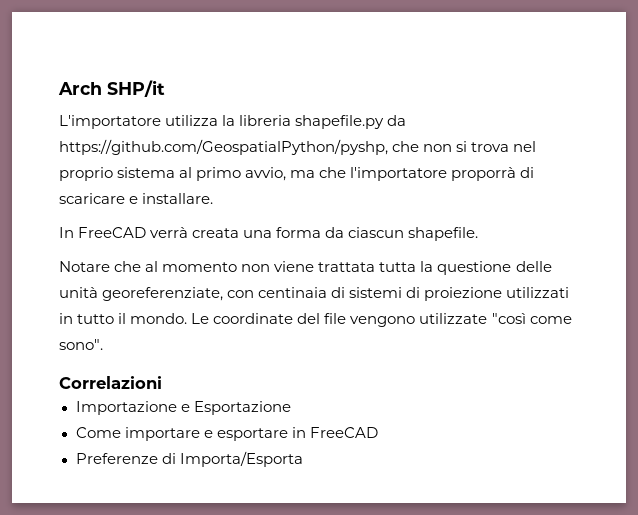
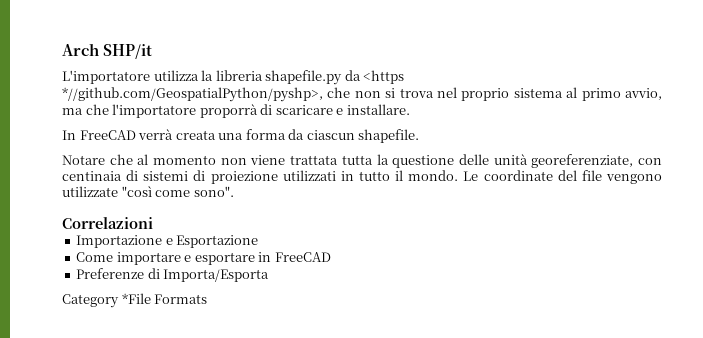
[59,139,388,155] https://github.com/GeospatialPython/pyshp, -> [363,70,405,84] [62,87,323,102] <https *//github.com/GeospatialPython/pyshp>,
(303, 459) none -> [62,293,208,308] // Category *File Formats

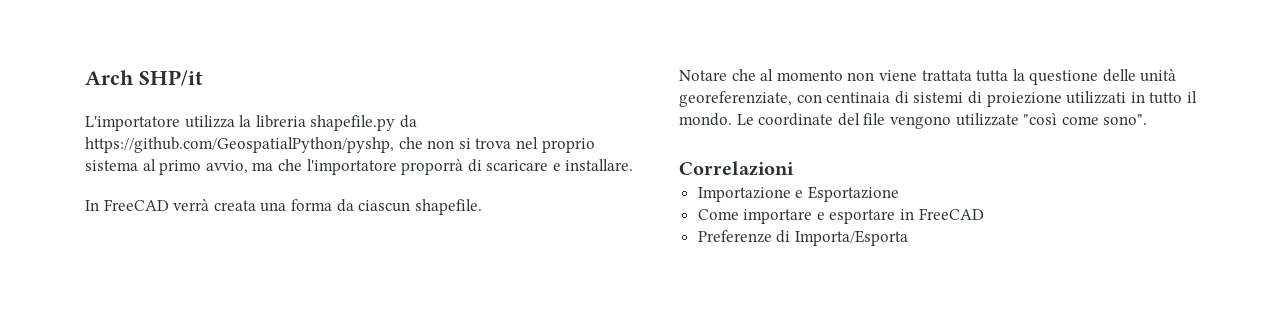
[363,70,405,84] [62,87,323,102] <https *//github.com/GeospatialPython/pyshp>, -> [85,137,394,153] https://github.com/GeospatialPython/pyshp,
[62,293,208,308] // Category *File Formats -> (908, 238) none

